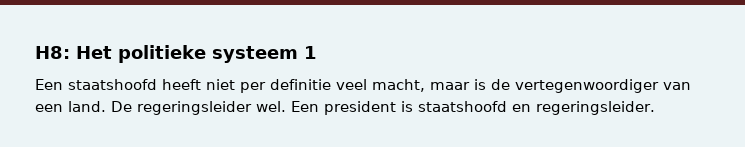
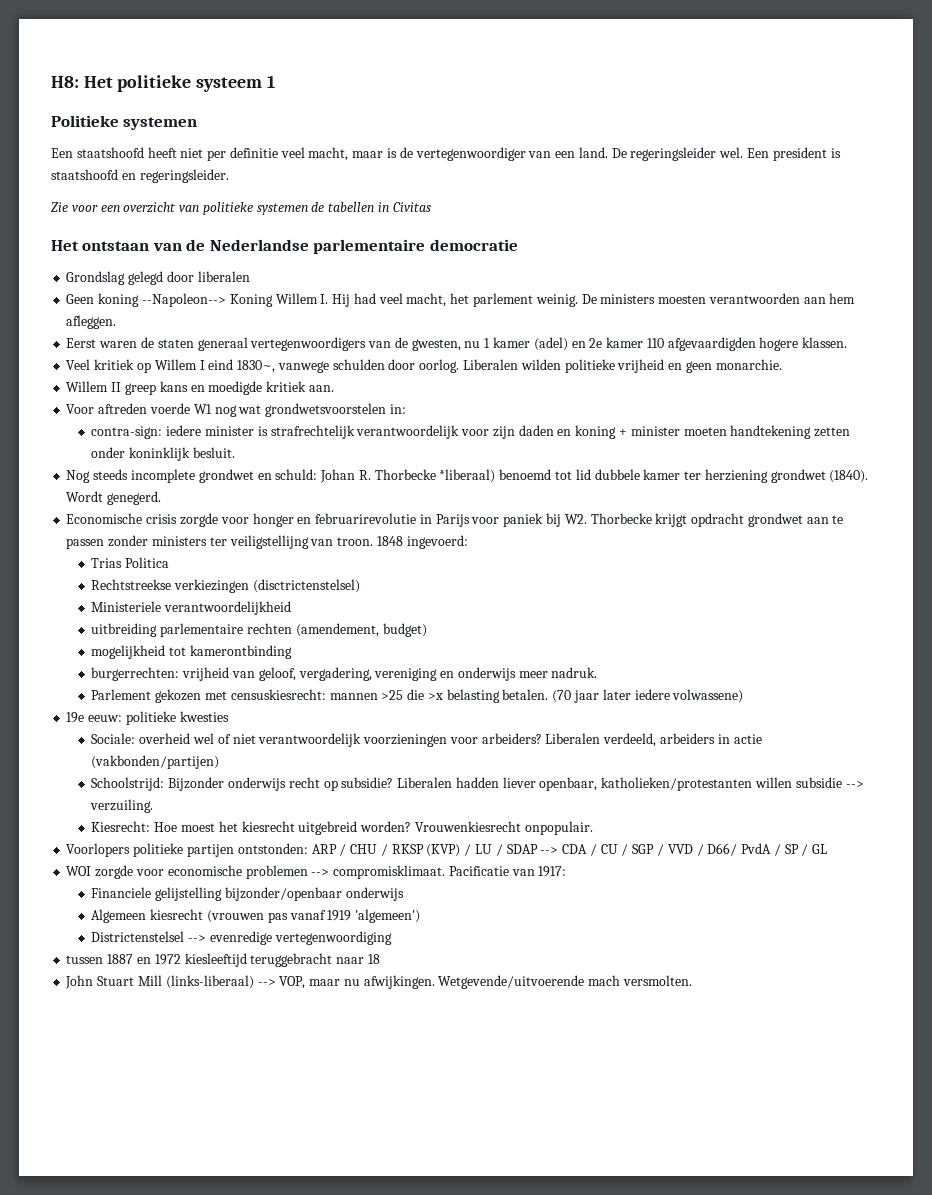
(317, 52) none -> [51,115,198,130] // Politieke systemen
(655, 108) none -> [51,202,431,215] [51,239,518,254] [66,271,250,285] [66,293,856,307] [66,315,117,329] [66,337,848,351] [66,359,782,373] [66,381,334,395] [66,403,406,417] [91,425,851,439] [91,447,235,461] [66,469,869,483] [66,491,162,505] [66,513,844,527] [66,535,468,549] [91,557,170,568] [91,579,360,593] [91,601,292,615] [91,623,427,637] [91,645,292,659] [91,667,598,681] [91,689,744,703] [66,711,229,725] [91,733,762,747] [91,755,220,769] [91,777,864,791] [90,799,154,813] [91,821,593,835] [66,843,828,857] [66,865,567,879] [91,887,404,901] [91,909,421,923] [91,931,392,945] [66,953,380,967] [65,975,692,989] // Zie voor een overzicht van politieke systemen de tabellen in Civitas // Het ontstaan van de Nederlandse parlementaire democratie // Grondslag gelegd door liberalen // Geen koning --Napoleon--> Koning Willem I. Hij had veel macht, het parlement weinig. De ministers moesten verantwoorden aan hem afleggen. // Eerst waren de staten generaal vertegenwoordigers van de gwesten, nu 1 kamer (adel) en 2e kamer 110 afgevaardigden hogere klassen. // Veel kritiek op Willem I eind 1830~, vanwege schulden door oorlog. Liberalen wilden politieke vrijheid en geen monarchie. // Willem II greep kans en moedigde kritiek aan. // Voor aftreden voerde W1 nog wat grondwetsvoorstelen in: // contra-sign: iedere minister is strafrechtelijk verantwoordelijk voor zijn daden en koning + minister moeten handtekening zetten onder koninklijk besluit. // Nog steeds incomplete grondwet en schuld: Johan R. Thorbecke *liberaal) benoemd tot lid dubbele kamer ter herziening grondwet (1840). Wordt genegerd. // Economische crisis zorgde voor honger en februarirevolutie in Parijs voor paniek bij W2. Thorbecke krijgt opdracht grondwet aan te passen zonder ministers ter veiligstellijng van troon. 1848 ingevoerd: // Trias Politica // Rechtstreekse verkiezingen (disctrictenstelsel) // Ministeriele verantwoordelijkheid // uitbreiding parlementaire rechten (amendement, budget) // mogelijkheid tot kamerontbinding // burgerrechten: vrijheid van geloof, vergadering, vereniging en onderwijs meer nadruk. // Parlement gekozen met censuskiesrecht: mannen >25 die >x belasting betalen. (70 jaar later iedere volwassene) // 19e eeuw: politieke kwesties // Sociale: overheid wel of niet verantwoordelijk voorzieningen voor arbeiders? Liberalen verdeeld, arbeiders in actie (vakbonden/partijen) // Schoolstrijd: Bijzonder onderwijs recht op subsidie? Liberalen hadden liever openbaar, katholieken/protestanten willen subsidie --> verzuiling. // Kiesrecht: Hoe moest het kiesrecht uitgebreid worden? Vrouwenkiesrecht onpopulair. // Voorlopers politieke partijen ontstonden: ARP / CHU / RKSP (KVP) / LU / SDAP --> CDA / CU / SGP / VVD / D66/ PvdA / SP / GL // WOI zorgde voor economische problemen --> compromisklimaat. Pacificatie van 1917: // Financiele gelijstelling bijzonder/openbaar onderwijs // Algemeen kiesrecht (vrouwen pas vanaf 1919 'algemeen') // Districtenstelsel --> evenredige vertegenwoordiging // tussen 1887 en 1972 kiesleeftijd teruggebracht naar 18 // John Stuart Mill (links-liberaal) --> VOP, maar nu afwijkingen. Wetgevende/uitvoerende mach versmolten.

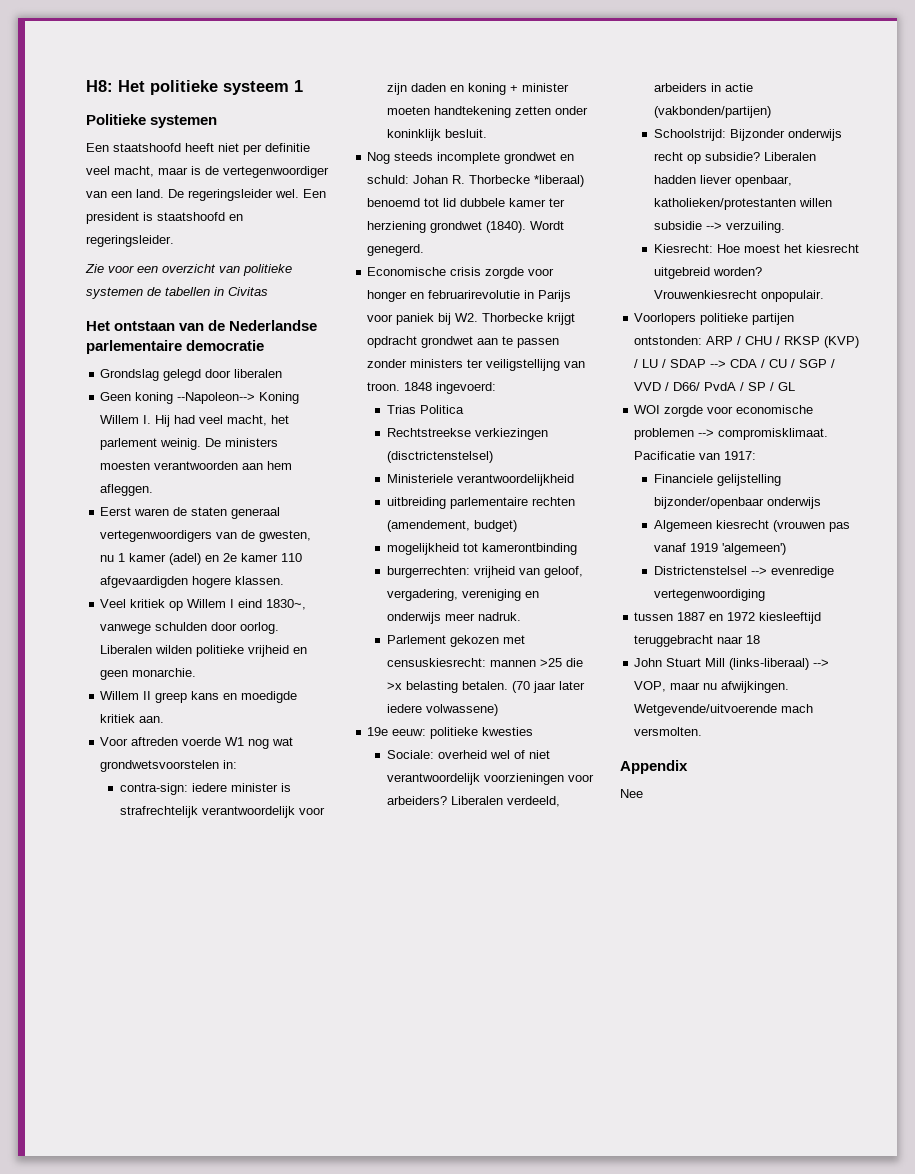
(692, 980) none -> [620,760,688,774] [620,789,643,798] // Appendix // Nee

